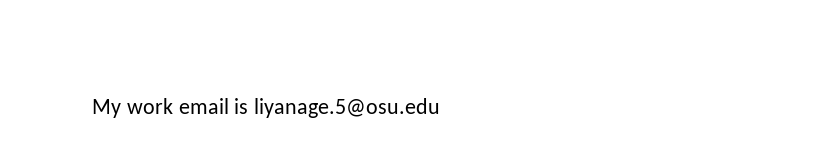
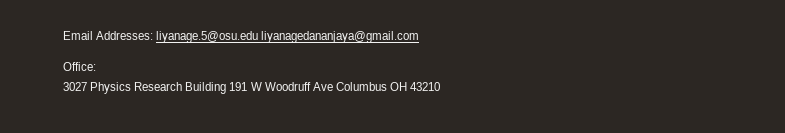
[92,98,441,118] My work email is liyanage.5@osu.edu -> [63,31,420,43] [63,62,96,71] [63,82,441,94] Email Addresses: liyanage.5@osu.edu liyanagedananjaya@gmail.com // Office: // 3027 Physics Research Building 191 W Woodruff Ave Columbus OH 43210

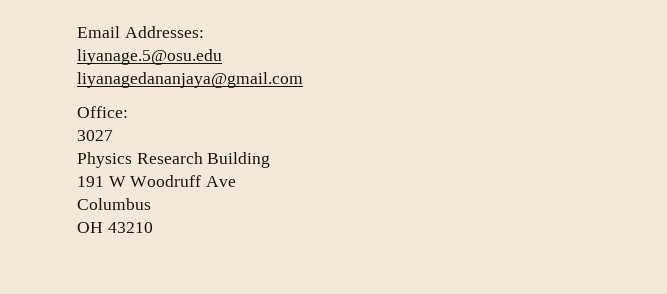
(154, 35) none -> (204, 32) //
(259, 37) none -> (222, 57) //
(87, 86) none -> (113, 135) //
(227, 88) none -> (271, 160) //
(333, 86) none -> (237, 181) //
(387, 86) none -> (151, 204) //

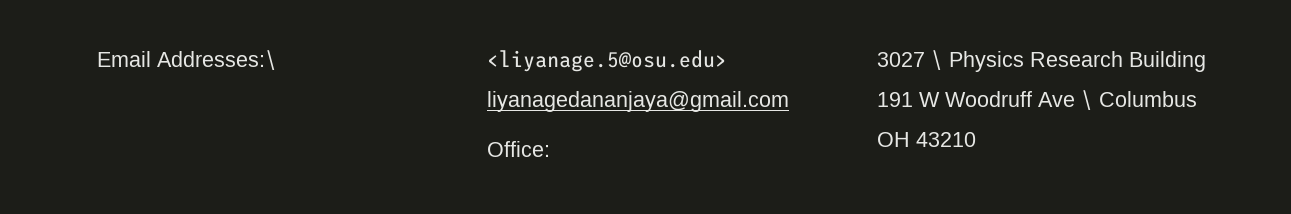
[124,26,204,38] [77,49,222,65] Addresses: // liyanage.5@osu.edu -> [157,50,727,72] Addresses:\ <liyanage.5@osu.edu>
(113, 135) // -> [931,50,943,70] \
(237, 181) // -> [1081,90,1093,110] \

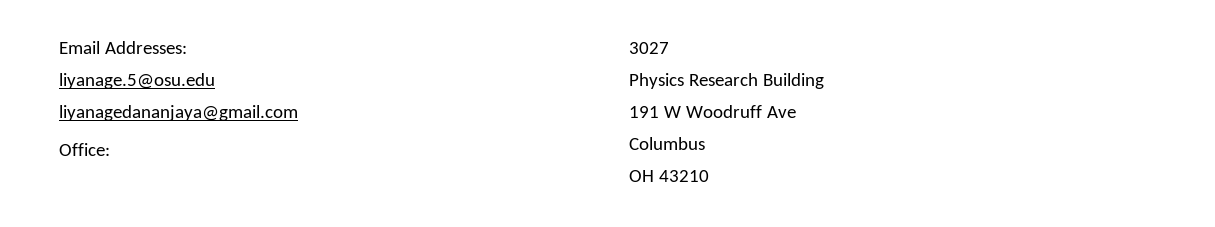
[157,50,727,72] Addresses:\ <liyanage.5@osu.edu> -> [104,41,187,54] [59,73,215,89] Addresses: // liyanage.5@osu.edu
[931,50,943,70] \ -> (669, 48) //
[1081,90,1093,110] \ -> (796, 112) //

